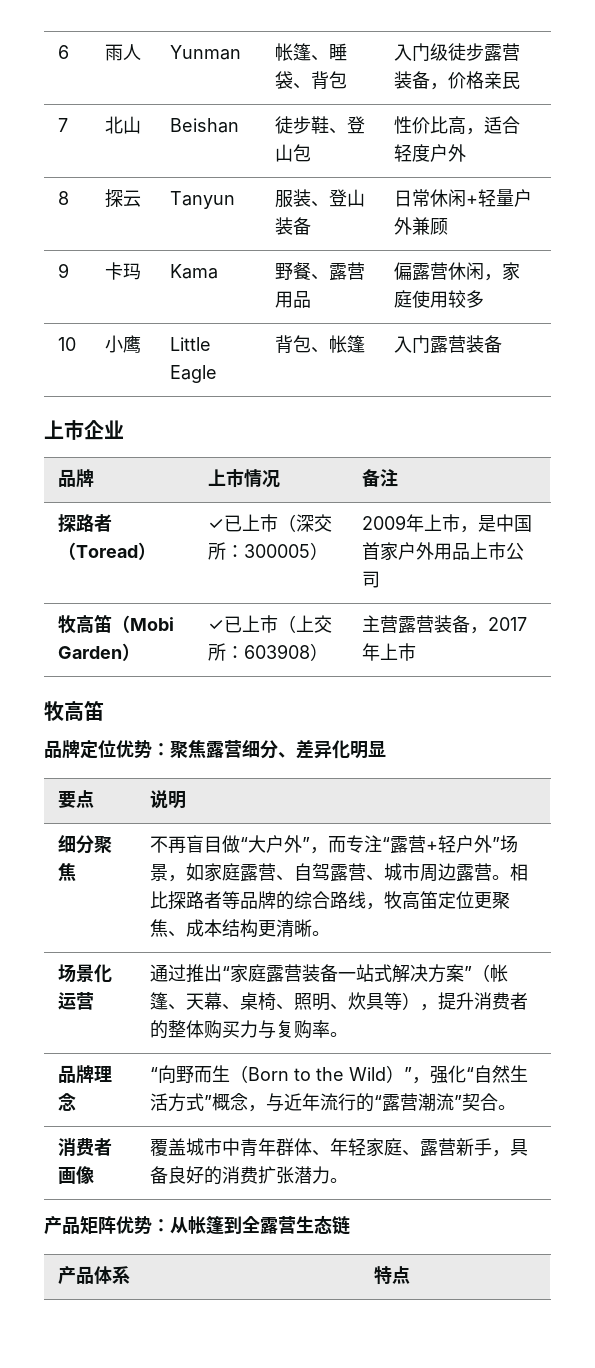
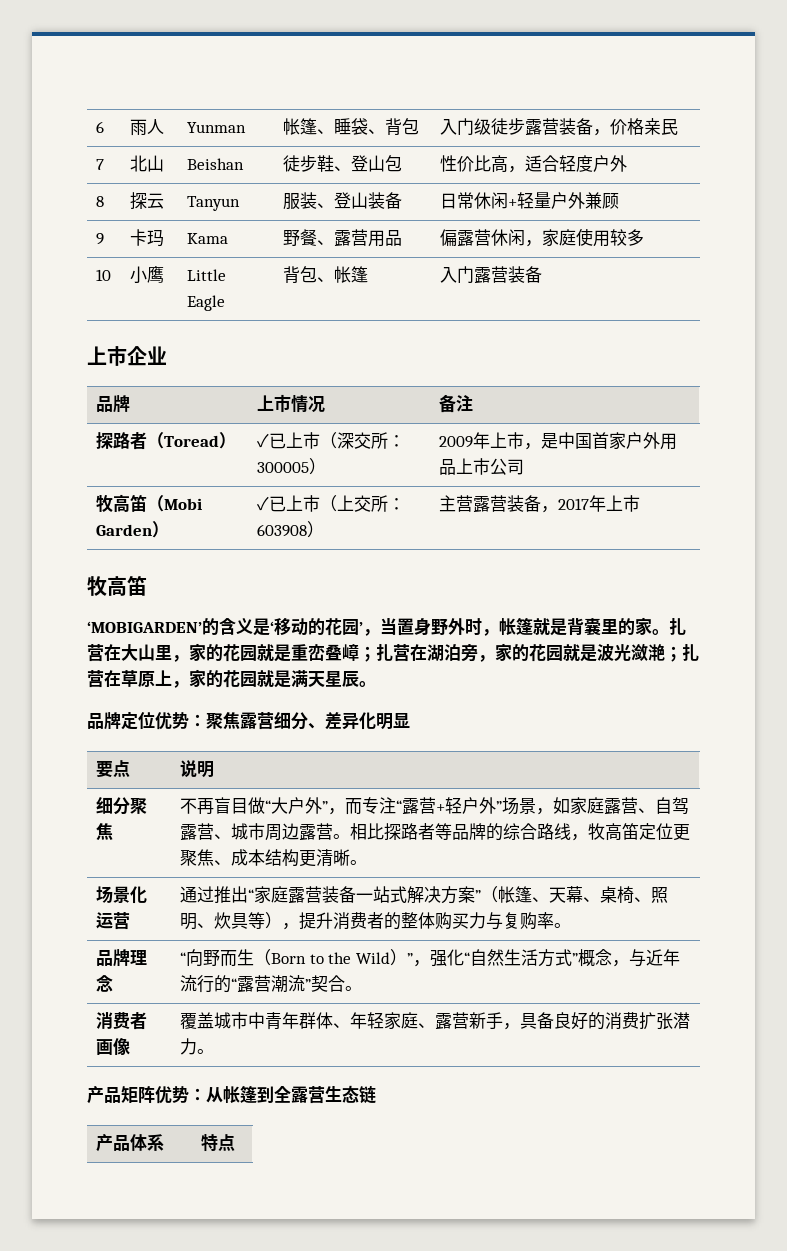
(104, 710) none -> [87,617,686,636] [87,643,699,662] [87,669,376,688] // ‘MOBIGARDEN’的含义是‘移动的花园’，当置身野外时，帐篷就是背囊里的家。扎营在大山里，家的花园就是重峦叠嶂；扎营在湖泊旁，家的花园就是波光潋滟；扎营在草原上，家的花园就是满天星辰。

